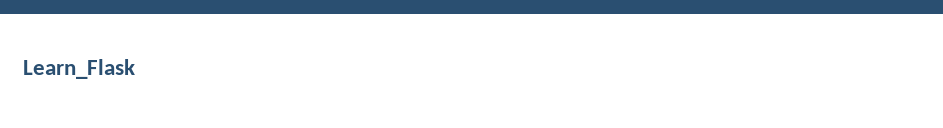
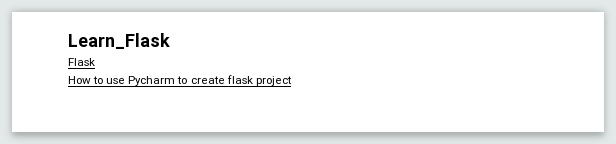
(135, 69) none -> [68,58,95,66] [68,75,292,86] // Flask // How to use Pycharm to create flask project

